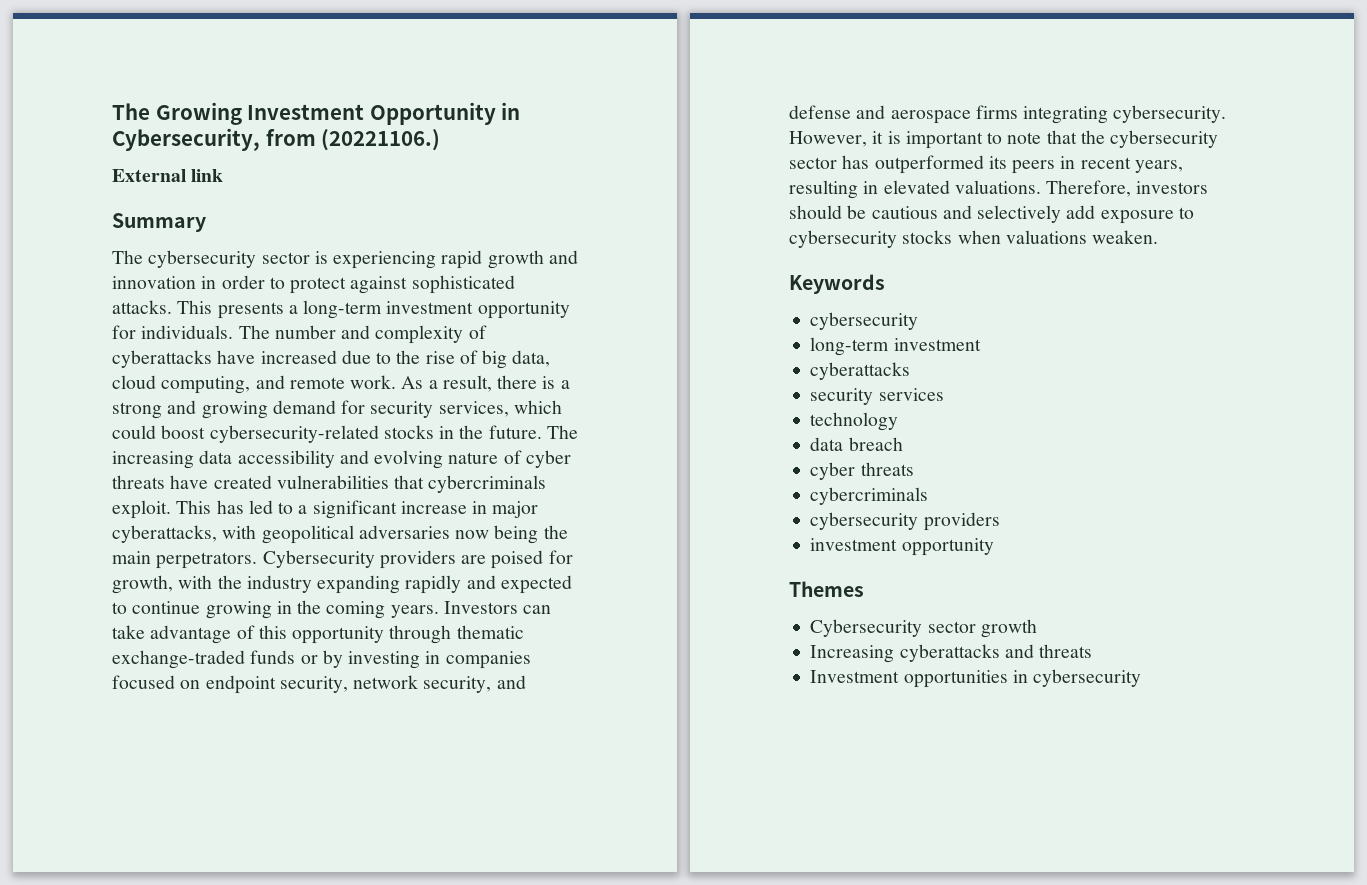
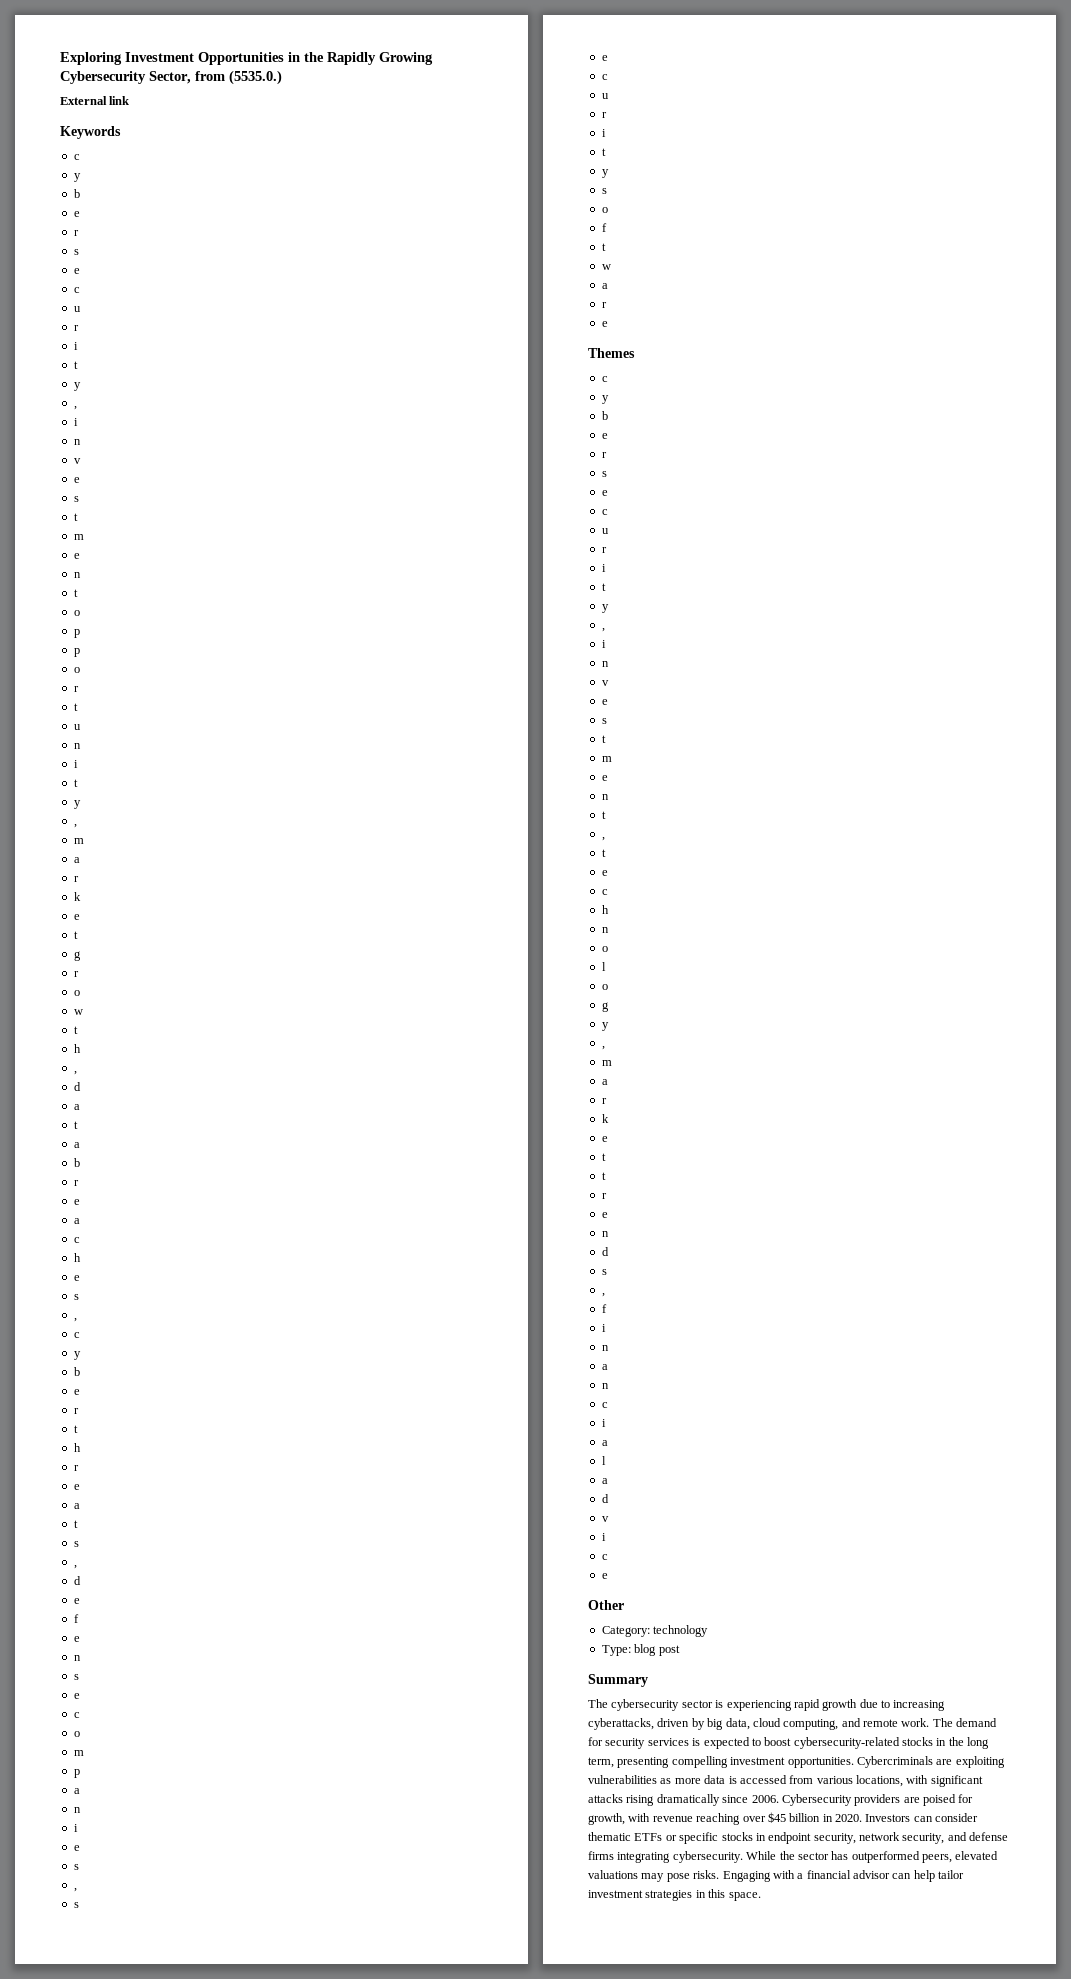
[112,102,521,125] [112,128,441,151] [112,169,224,182] The Growing Investment Opportunity in Cybersecurity, from (20221106.) // External link -> [60,52,433,65] [60,70,282,85] [60,96,130,105] [60,126,121,139] [73,154,80,160] [73,173,81,182] [73,189,80,198] [73,211,80,217] [73,230,79,236] [73,249,79,255] [73,268,80,274] [73,287,80,293] [73,306,81,312] [73,325,79,331] [73,342,78,350] [73,361,78,369] [73,382,81,391] [73,406,77,410] [73,418,78,426] [73,439,81,445] [73,458,81,464] [73,477,80,483] [73,496,79,502] [73,513,78,521] [73,534,84,540] [73,553,80,559] [73,572,81,578] [73,589,78,597] [73,610,80,616] [73,629,80,638] [73,648,80,657] [73,667,80,673] [73,686,79,692] [73,703,78,711] [73,724,81,730] [73,743,81,749] [73,760,78,768] [73,779,78,787] [73,800,81,809] [73,824,77,828] [73,838,84,844] [73,857,80,863] [73,876,79,882] [73,892,81,901] [73,914,80,920] [73,931,78,939] [73,951,81,961] [73,971,79,977] [73,990,80,996] [73,1009,83,1015] [73,1026,78,1034] [73,1044,81,1053] [73,1071,77,1075] [73,1082,81,1091] [73,1104,80,1110] [73,1121,78,1129] [73,1142,80,1148] [73,1158,80,1167] [73,1180,79,1186] [73,1199,80,1205] [73,1218,80,1224] [73,1237,80,1243] [73,1253,81,1262] [73,1275,80,1281] [73,1294,79,1300] [73,1318,77,1322] [73,1332,80,1338] [73,1351,81,1360] [73,1367,80,1376] [73,1389,80,1395] [73,1408,79,1414] [73,1425,78,1433] [73,1443,81,1452] [73,1465,79,1471] [73,1484,80,1490] [73,1503,80,1509] [73,1520,78,1528] [73,1541,79,1547] [73,1565,77,1569] [73,1576,81,1585] [73,1598,80,1604] [73,1614,79,1623] [73,1636,80,1642] [73,1655,81,1661] [73,1674,79,1680] [73,1693,80,1699] [73,1712,80,1718] [73,1731,80,1737] [73,1750,84,1756] [73,1769,80,1778] [73,1788,80,1794] [73,1807,81,1813] [73,1824,78,1832] [73,1845,80,1851] [73,1864,79,1870] [73,1888,77,1892] [73,1902,79,1908] [601,55,608,61] [601,74,608,80] [601,93,609,99] [601,112,607,118] [601,129,606,137] [601,148,606,156] [601,169,609,178] [601,188,607,194] [601,207,608,213] [601,223,607,232] [601,243,606,251] [601,264,611,270] [601,283,608,289] [601,302,607,308] [601,321,608,327] [588,348,635,358] [601,376,608,382] [601,395,609,404] [601,411,608,420] [601,433,608,439] [601,452,607,458] [601,471,607,477] [601,490,608,496] [601,509,608,515] [601,528,609,534] [601,547,607,553] [601,564,606,572] [601,583,606,591] [601,604,609,613] [601,628,605,632] [601,640,606,648] [601,661,609,667] [601,680,609,686] [601,699,608,705] [601,718,607,724] [601,735,606,743] [601,756,612,762] [601,775,608,781] [601,794,609,800] [601,811,606,819] [601,837,605,841] [601,849,606,857] [601,870,608,876] [601,889,608,895] [601,905,609,914] [601,927,609,933] [601,946,608,952] [601,962,606,971] [601,984,608,990] [601,1002,609,1012] [601,1022,609,1031] [601,1046,605,1050] [601,1060,612,1066] [601,1079,608,1085] [601,1098,607,1104] [601,1114,609,1123] [601,1136,608,1142] [601,1153,606,1161] [601,1172,606,1180] [601,1193,607,1199] [601,1212,608,1218] [601,1231,609,1237] [601,1247,609,1256] [601,1269,607,1275] [601,1293,605,1297] [601,1304,607,1313] [601,1324,606,1332] [601,1345,609,1351] [601,1364,608,1370] [601,1383,609,1389] [601,1402,608,1408] [601,1419,606,1427] [601,1440,608,1446] [601,1456,606,1465] [601,1478,608,1484] [601,1494,609,1503] [601,1516,609,1522] [601,1533,606,1541] [601,1554,608,1560] [601,1573,608,1579] [588,1600,624,1610] [601,1625,709,1637] [601,1644,680,1656] Exploring Investment Opportunities in the Rapidly Growing Cybersecurity Sector, from (5535.0.) // External link // Keywords // c // y // b // e // r // s // e // c // u // r // i // t // y // , // i // n // v // e // s // t // m // e // n // t // o // p // p // o // r // t // u // n // i // t // y // , // m // a // r // k // e // t // g // r // o // w // t // h // , // d // a // t // a // b // r // e // a // c // h // e // s // , // c // y // b // e // r // t // h // r // e // a // t // s // , // d // e // f // e // n // s // e // c // o // m // p // a // n // i // e // s // , // s // e // c // u // r // i // t // y // s // o // f // t // w // a // r // e // Themes // c // y // b // e // r // s // e // c // u // r // i // t // y // , // i // n // v // e // s // t // m // e // n // t // , // t // e // c // h // n // o // l // o // g // y // , // m // a // r // k // e // t // t // r // e // n // d // s // , // f // i // n // a // n // c // i // a // l // a // d // v // i // c // e // Other // Category: technology // Type: blog post
[548,250,578,264] [112,275,515,294] [112,300,570,319] [112,325,487,344] [112,350,478,368] and innovation in order to protect against sophisticated attacks. This presents a long-term investment opportunity for individuals. The number and complexity of cyberattacks have increased due to the rise of -> [859,1699,946,1711] [588,1718,705,1730] due to increasing cyberattacks, driven by
[401,375,570,392] [112,400,562,419] [112,425,156,439] As a result, there is a strong and growing demand for security services, which could -> [932,1718,998,1727] [588,1737,761,1749] The demand for security services is expected to
[488,425,578,439] [112,450,571,469] [112,475,547,493] [112,500,539,519] [112,525,568,544] [112,551,258,569] future. The increasing data accessibility and evolving nature of cyber threats have created vulnerabilities that cybercriminals exploit. This has led to a significant increase in major cyberattacks, with geopolitical adversaries now being the main perpetrators. -> [967,1737,990,1749] [588,1756,1005,1768] [588,1775,983,1787] [588,1794,779,1806] long term, presenting compelling investment opportunities. Cybercriminals are exploiting vulnerabilities as more data is accessed from various locations, with significant attacks rising dramatically since 2006.
[217,575,572,594] [112,600,552,619] [112,625,524,644] [112,650,531,669] [112,675,201,689] the industry expanding rapidly and expected to continue growing in the coming years. Investors can take advantage of this opportunity through thematic exchange-traded funds or by investing in companies focused on -> [652,1812,979,1825] [588,1832,766,1844] revenue reaching over $45 billion in 2020. Investors can consider thematic ETFs or specific stocks in
[856,105,971,124] and aerospace -> (1009, 1836) none
[789,130,1219,149] [789,155,1183,174] [789,180,1209,199] [789,205,1194,224] [789,230,1159,248] [789,274,885,294] [810,312,919,330] [810,337,981,356] [810,362,911,380] [810,388,944,405] [810,412,899,431] [810,437,903,451] [810,462,914,480] [810,487,929,505] [810,512,1000,531] [810,538,994,556] [789,581,864,597] [810,619,1037,638] [810,644,1093,663] [810,669,1142,688] However, it is important to note that the cybersecurity sector has outperformed its peers in recent years, resulting in elevated valuations. Therefore, investors should be cautious and selectively add exposure to cybersecurity stocks when valuations weaken. // Keywords // cybersecurity // long-term investment // cyberattacks // security services // technology // data breach // cyber threats // cybercriminals // cybersecurity providers // investment opportunity // Themes // Cybersecurity sector growth // Increasing cyberattacks and threats // Investment opportunities in cybersecurity -> [746,1851,999,1863] [588,1870,965,1882] [588,1889,761,1901] While the sector has outperformed peers, elevated valuations may pose risks. Engaging with a financial advisor can help tailor investment strategies in this space.

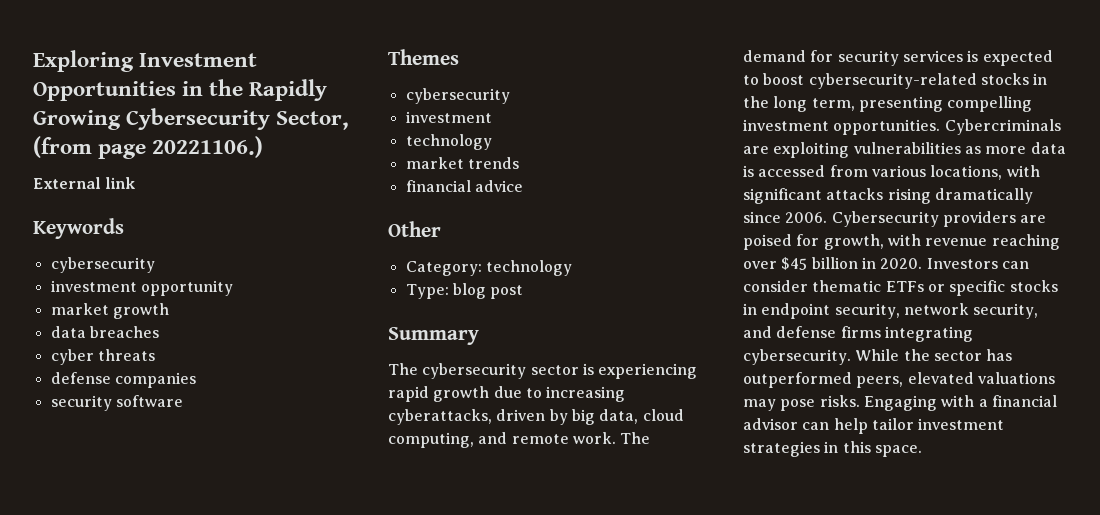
[195,70,282,85] from (5535.0.) -> [33,136,264,159] (from page 20221106.)
[73,154,80,160] [73,173,81,182] [73,189,80,198] [73,211,80,217] [73,230,79,236] [73,249,79,255] [73,268,80,274] [73,287,80,293] [73,306,81,312] [73,325,79,331] [73,342,78,350] [73,361,78,369] [73,382,81,391] [73,406,77,410] [73,418,78,426] [73,439,81,445] [73,458,81,464] [73,477,80,483] [73,496,79,502] [73,513,78,521] [73,534,84,540] [73,553,80,559] [73,572,81,578] [73,589,78,597] [73,610,80,616] [73,629,80,638] [73,648,80,657] [73,667,80,673] [73,686,79,692] [73,703,78,711] [73,724,81,730] [73,743,81,749] [73,760,78,768] [73,779,78,787] [73,800,81,809] [73,824,77,828] [73,838,84,844] [73,857,80,863] [73,876,79,882] [73,892,81,901] [73,914,80,920] [73,931,78,939] [73,951,81,961] [73,971,79,977] [73,990,80,996] [73,1009,83,1015] [73,1026,78,1034] [73,1044,81,1053] [73,1071,77,1075] [73,1082,81,1091] [73,1104,80,1110] [73,1121,78,1129] [73,1142,80,1148] [73,1158,80,1167] [73,1180,79,1186] [73,1199,80,1205] [73,1218,80,1224] [73,1237,80,1243] [73,1253,81,1262] [73,1275,80,1281] [73,1294,79,1300] [73,1318,77,1322] [73,1332,80,1338] [73,1351,81,1360] [73,1367,80,1376] [73,1389,80,1395] [73,1408,79,1414] [73,1425,78,1433] [73,1443,81,1452] [73,1465,79,1471] [73,1484,80,1490] [73,1503,80,1509] [73,1520,78,1528] [73,1541,79,1547] [73,1565,77,1569] [73,1576,81,1585] [73,1598,80,1604] [73,1614,79,1623] [73,1636,80,1642] [73,1655,81,1661] [73,1674,79,1680] [73,1693,80,1699] [73,1712,80,1718] [73,1731,80,1737] [73,1750,84,1756] [73,1769,80,1778] [73,1788,80,1794] [73,1807,81,1813] [73,1824,78,1832] [73,1845,80,1851] [73,1864,79,1870] [73,1888,77,1892] [73,1902,79,1908] [601,55,608,61] [601,74,608,80] [601,93,609,99] [601,112,607,118] [601,129,606,137] [601,148,606,156] [601,169,609,178] [601,188,607,194] [601,207,608,213] [601,223,607,232] [601,243,606,251] [601,264,611,270] [601,283,608,289] [601,302,607,308] [601,321,608,327] [588,348,635,358] [601,376,608,382] [601,395,609,404] [601,411,608,420] [601,433,608,439] [601,452,607,458] [601,471,607,477] [601,490,608,496] [601,509,608,515] [601,528,609,534] [601,547,607,553] [601,564,606,572] [601,583,606,591] [601,604,609,613] [601,628,605,632] [601,640,606,648] [601,661,609,667] [601,680,609,686] [601,699,608,705] [601,718,607,724] [601,735,606,743] [601,756,612,762] [601,775,608,781] [601,794,609,800] [601,811,606,819] [601,837,605,841] [601,849,606,857] [601,870,608,876] [601,889,608,895] [601,905,609,914] [601,927,609,933] [601,946,608,952] [601,962,606,971] [601,984,608,990] [601,1002,609,1012] [601,1022,609,1031] [601,1046,605,1050] [601,1060,612,1066] [601,1079,608,1085] [601,1098,607,1104] [601,1114,609,1123] [601,1136,608,1142] [601,1153,606,1161] [601,1172,606,1180] [601,1193,607,1199] [601,1212,608,1218] [601,1231,609,1237] [601,1247,609,1256] [601,1269,607,1275] [601,1293,605,1297] [601,1304,607,1313] [601,1324,606,1332] [601,1345,609,1351] [601,1364,608,1370] [601,1383,609,1389] [601,1402,608,1408] [601,1419,606,1427] [601,1440,608,1446] [601,1456,606,1465] [601,1478,608,1484] [601,1494,609,1503] [601,1516,609,1522] [601,1533,606,1541] [601,1554,608,1560] [601,1573,608,1579] c // y // b // e // r // s // e // c // u // r // i // t // y // , // i // n // v // e // s // t // m // e // n // t // o // p // p // o // r // t // u // n // i // t // y // , // m // a // r // k // e // t // g // r // o // w // t // h // , // d // a // t // a // b // r // e // a // c // h // e // s // , // c // y // b // e // r // t // h // r // e // a // t // s // , // d // e // f // e // n // s // e // c // o // m // p // a // n // i // e // s // , // s // e // c // u // r // i // t // y // s // o // f // t // w // a // r // e // Themes // c // y // b // e // r // s // e // c // u // r // i // t // y // , // i // n // v // e // s // t // m // e // n // t // , // t // e // c // h // n // o // l // o // g // y // , // m // a // r // k // e // t // t // r // e // n // d // s // , // f // i // n // a // n // c // i // a // l // a // d // v // i // c // e -> [50,257,155,273] [50,280,233,296] [50,303,169,319] [50,326,159,338] [50,349,155,365] [50,372,196,388] [50,395,183,411] [388,49,459,65] [405,88,510,104] [405,111,492,123] [405,134,492,150] [405,157,519,169] [405,180,523,192] cybersecurity // investment opportunity // market growth // data breaches // cyber threats // defense companies // security software // Themes // cybersecurity // investment // technology // market trends // financial advice

